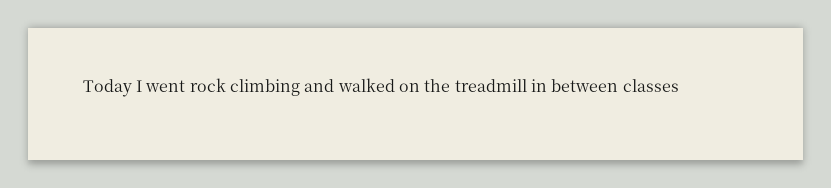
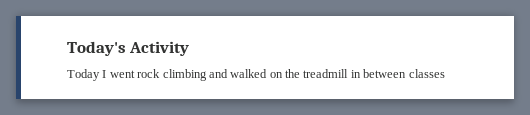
(82, 88) none -> [67,41,190,56] Today's Activity //

